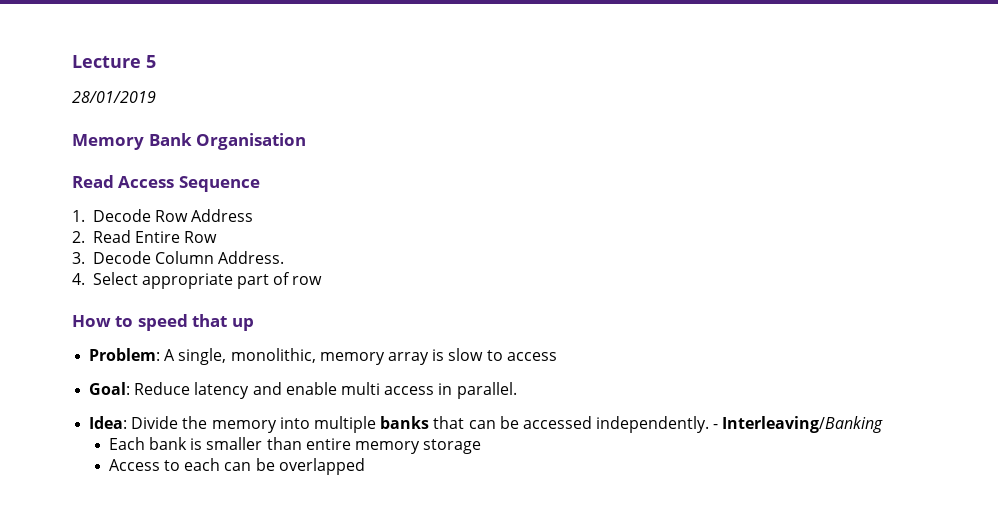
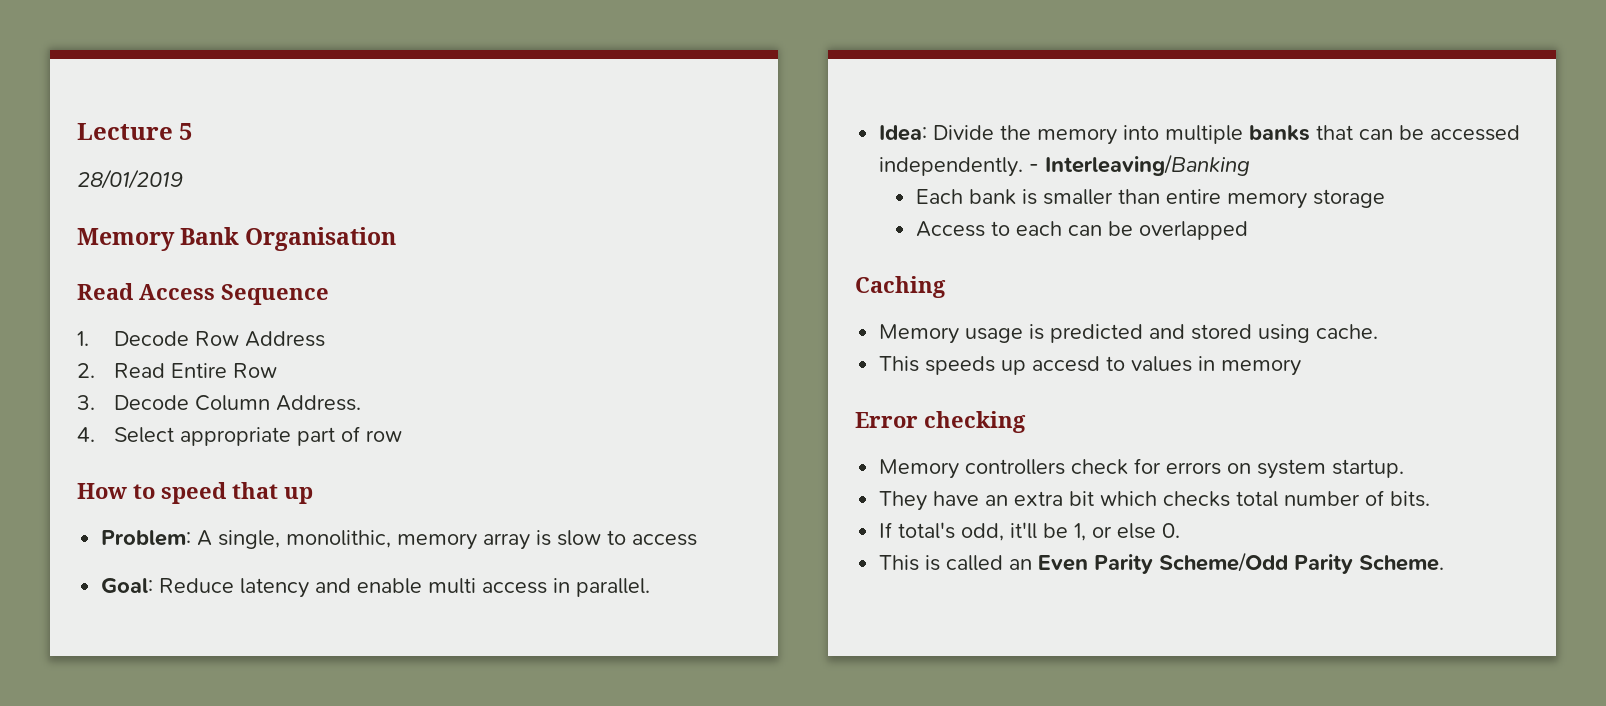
(365, 466) none -> [855,276,946,298] [879,324,1379,344] [879,356,1302,376] [855,411,1026,433] [879,458,1405,479] [879,490,1431,511] [879,522,1181,541] [879,552,1445,574] // Caching // Memory usage is predicted and stored using cache. // This speeds up accesd to values in memory // Error checking // Memory controllers check for errors on system startup. // They have an extra bit which checks total number of bits. // If total's odd, it'll be 1, or else 0. // This is called an Even Parity Scheme/Odd Parity Scheme.

